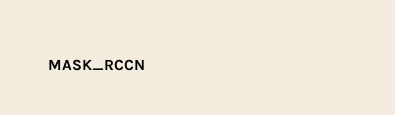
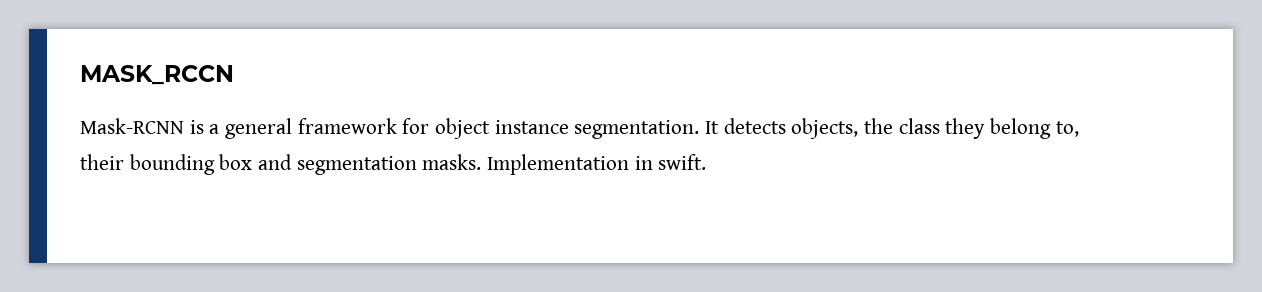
(145, 65) none -> [80,118,1079,139] [80,154,707,175] // Mask-RCNN is a general framework for object instance segmentation. It detects objects, the class they belong to, their bounding box and segmentation masks. Implementation in swift.

